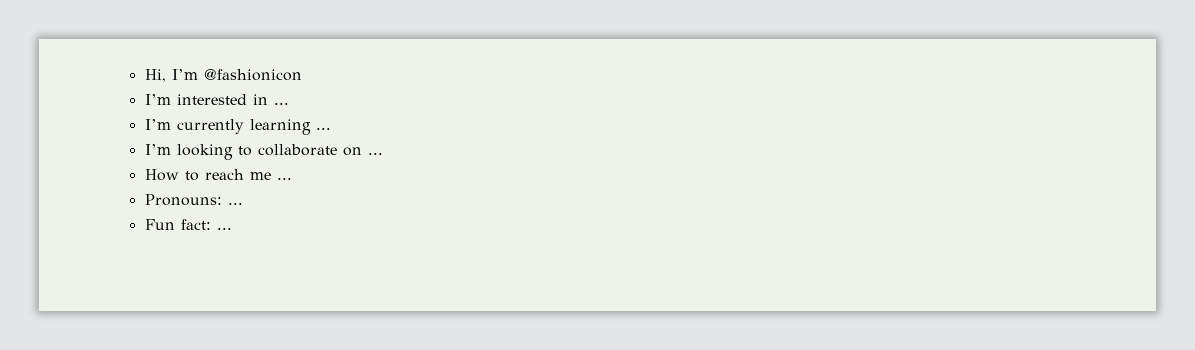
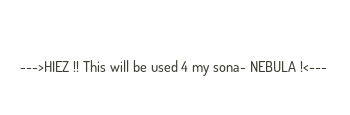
[144,69,302,82] [144,94,289,105] [144,119,331,135] [144,144,383,160] [144,169,292,181] [144,194,243,206] [144,219,232,230] Hi, I’m @fashionicon // I’m interested in ... // I’m currently learning ... // I’m looking to collaborate on ... // How to reach me ... // Pronouns: ... // Fun fact: ... -> [20,60,328,76] --->HIEZ !! This will be used 4 my sona- NEBULA !<---

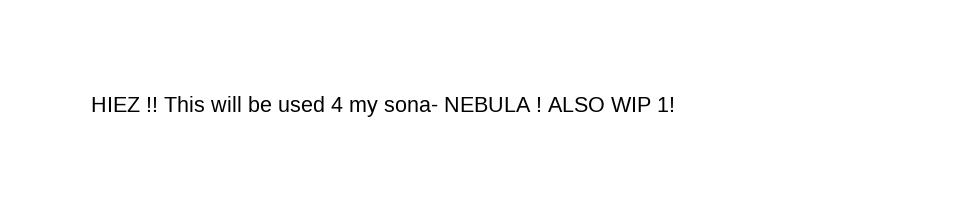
[20,61,69,72] --->HIEZ -> [91,97,141,112] HIEZ
[300,61,328,72] !<--- -> [536,97,676,112] ! ALSO WIP 1!

